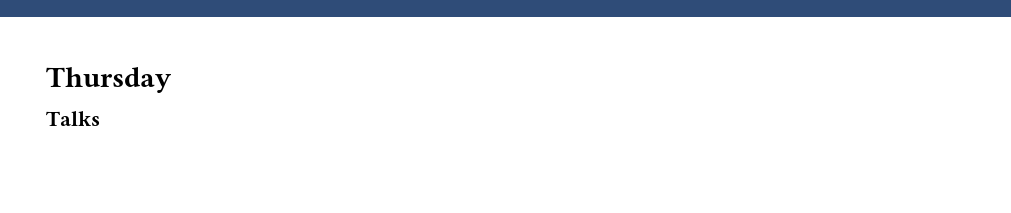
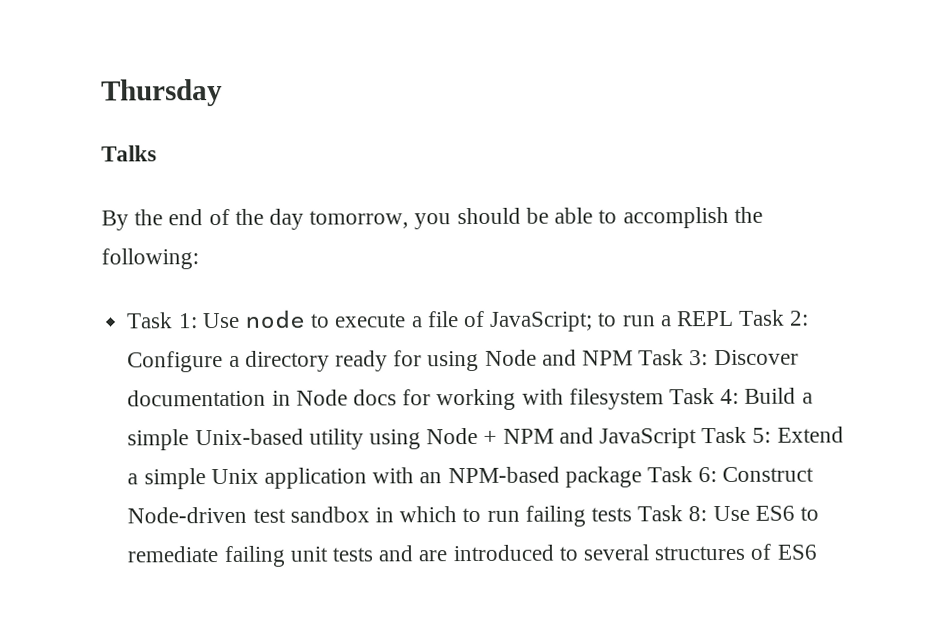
(100, 118) none -> [101,206,763,231] [101,248,199,270] [126,309,810,332] [127,349,799,373] [127,387,813,411] [127,426,844,451] [127,466,815,490] [127,505,820,527] [127,543,817,568] // By the end of the day tomorrow, you should be able to accomplish the following: // Task 1: Use node to execute a file of JavaScript; to run a REPL Task 2: Configure a directory ready for using Node and NPM Task 3: Discover documentation in Node docs for working with filesystem Task 4: Build a simple Unix-based utility using Node + NPM and JavaScript Task 5: Extend a simple Unix application with an NPM-based package Task 6: Construct Node-driven test sandbox in which to run failing tests Task 8: Use ES6 to remediate failing unit tests and are introduced to several structures of ES6

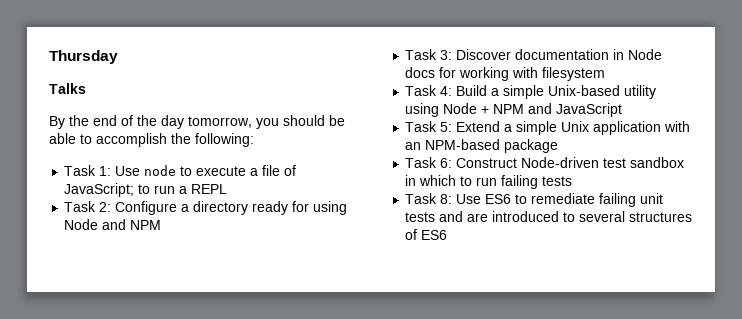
(735, 318) none -> (228, 189) //
(633, 358) none -> (162, 225) //
(664, 399) none -> (606, 74) //
(697, 438) none -> (623, 110) //
(642, 477) none -> (559, 146) //
(632, 514) none -> (573, 181) //

